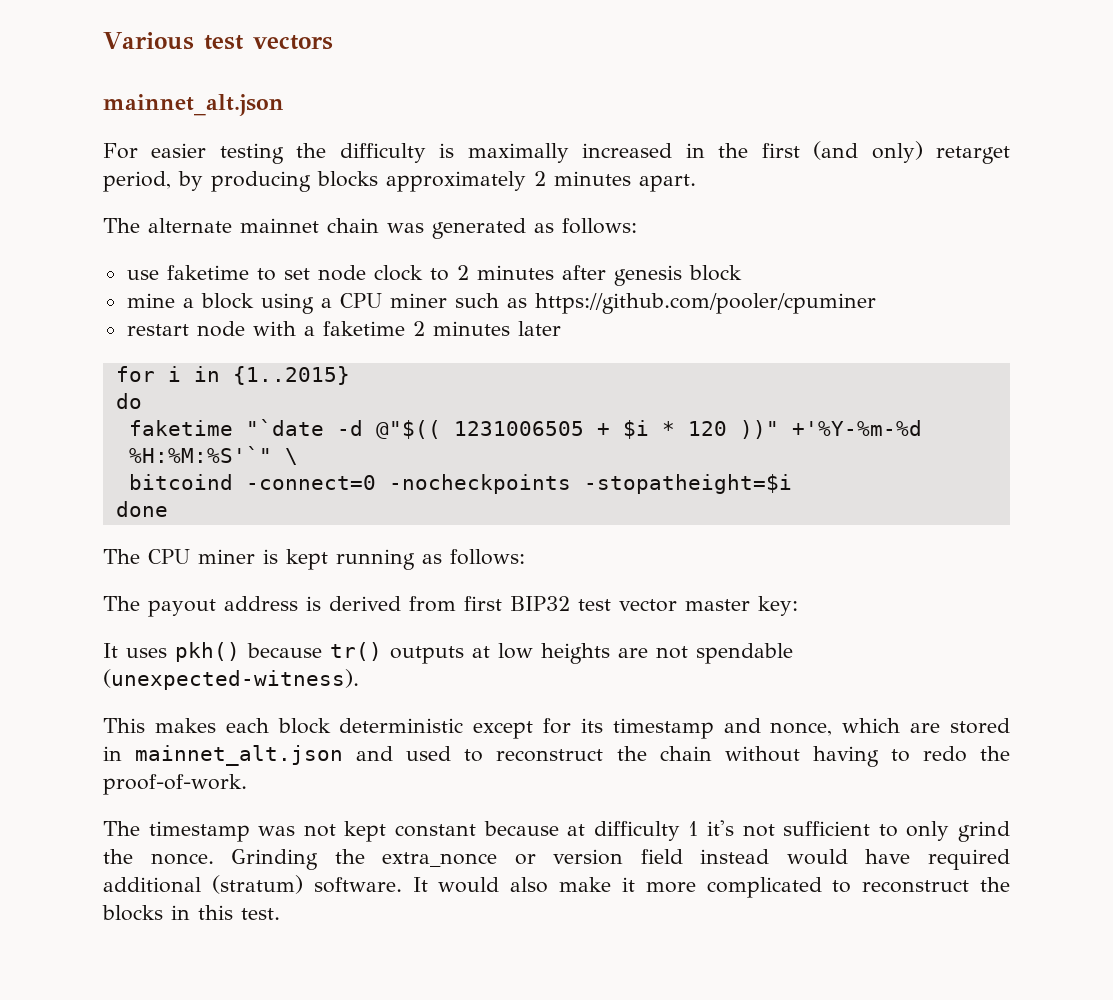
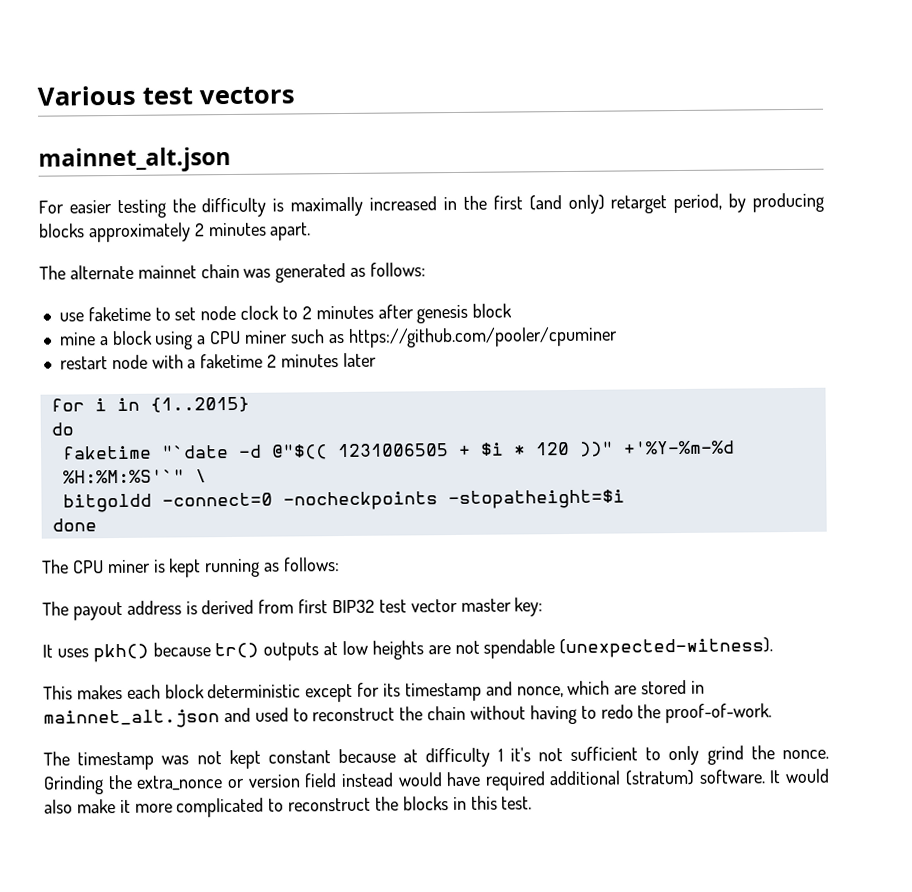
[128,474,233,490] bitcoind -> [62,493,152,513] bitgoldd

